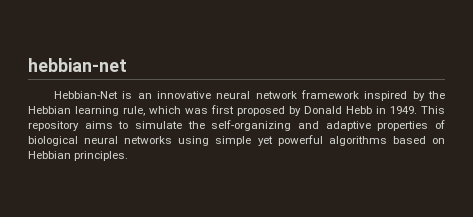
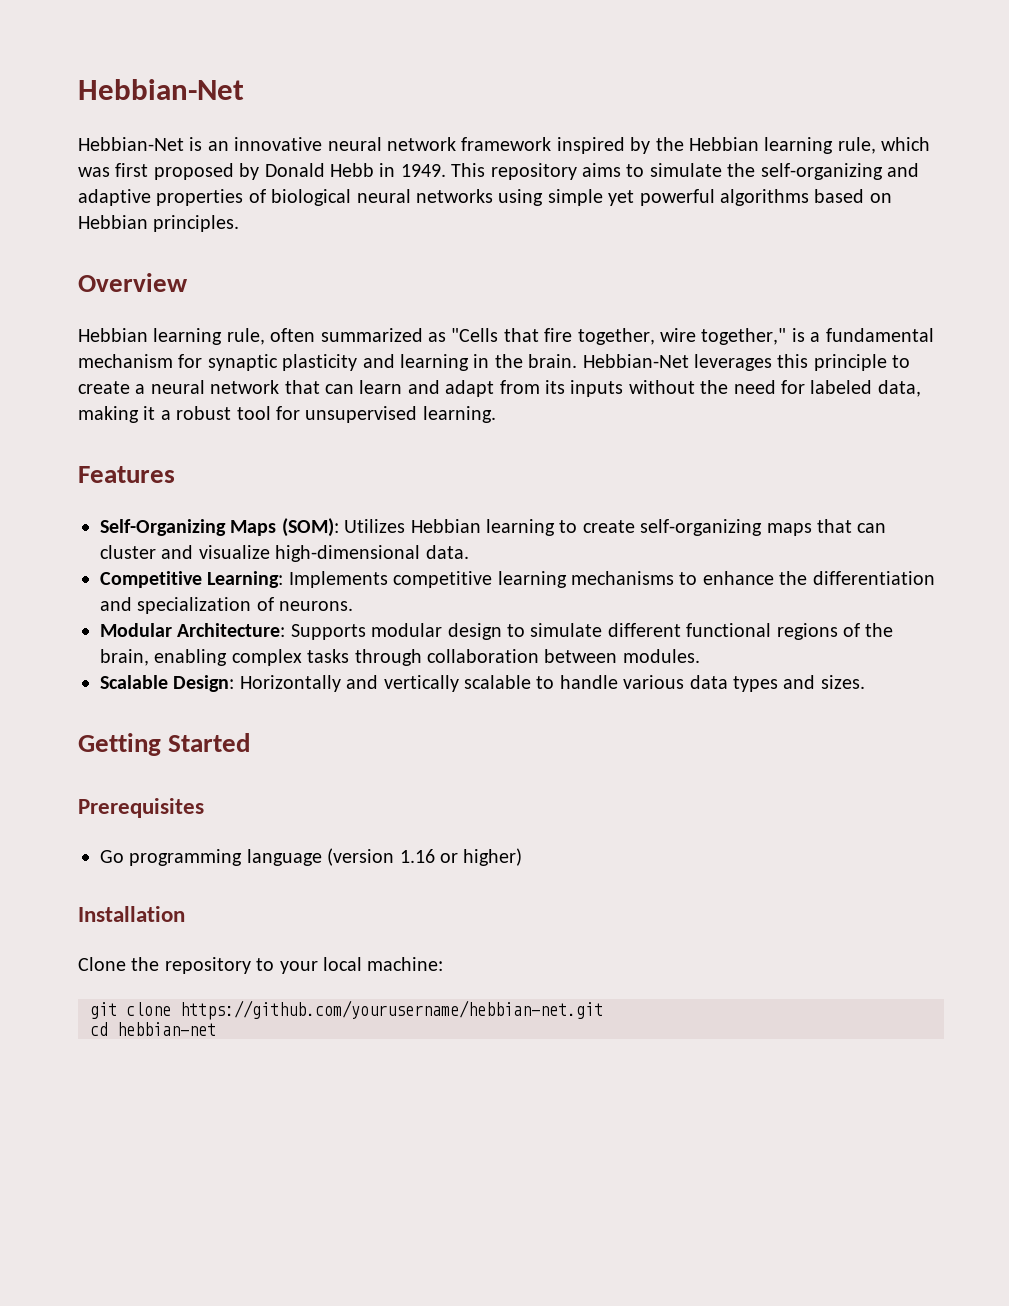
[28,58,127,72] hebbian-net -> [78,79,244,100] Hebbian-Net
(129, 156) none -> [78,273,188,292] [78,328,934,345] [78,354,911,371] [78,380,921,397] [78,406,496,423] [78,466,175,483] [100,518,887,537] [100,545,469,562] [100,571,935,588] [100,597,354,614] [100,623,894,640] [100,649,700,666] [100,675,865,692] [78,733,251,756] [78,798,204,818] [100,848,523,866] [78,906,185,922] [78,957,444,974] [90,1000,603,1020] [90,1022,216,1036] // Overview // Hebbian learning rule, often summarized as "Cells that fire together, wire together," is a fundamental mechanism for synaptic plasticity and learning in the brain. Hebbian-Net leverages this principle to create a neural network that can learn and adapt from its inputs without the need for labeled data, making it a robust tool for unsupervised learning. // Features // Self-Organizing Maps (SOM): Utilizes Hebbian learning to create self-organizing maps that can cluster and visualize high-dimensional data. // Competitive Learning: Implements competitive learning mechanisms to enhance the differentiation and specialization of neurons. // Modular Architecture: Supports modular design to simulate different functional regions of the brain, enabling complex tasks through collaboration between modules. // Scalable Design: Horizontally and vertically scalable to handle various data types and sizes. // Getting Started // Prerequisites // Go programming language (version 1.16 or higher) // Installation // Clone the repository to your local machine: // git clone https://github.com/yourusername/hebbian-net.git // cd hebbian-net

